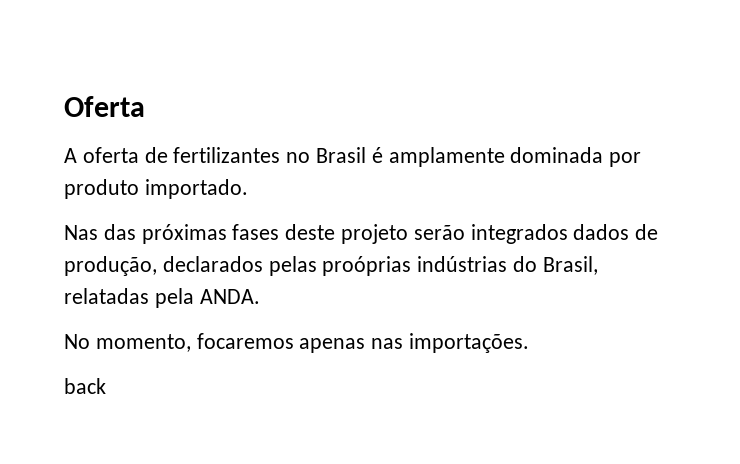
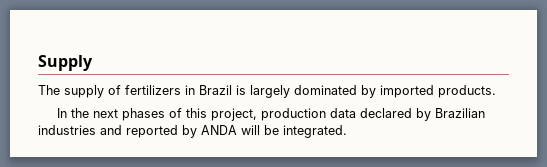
[64,96,145,117] [64,147,642,167] [64,179,248,199] [64,224,659,244] [64,256,598,276] [64,288,260,308] [64,333,530,353] [64,378,106,394] Oferta // A oferta de fertilizantes no Brasil é amplamente dominada por produto importado. // Nas das próximas fases deste projeto serão integrados dados de produção, declarados pelas proóprias indústrias do Brasil, relatadas pela ANDA. // No momento, focaremos apenas nas importações. // back -> [38,55,93,71] [38,85,496,98] [56,108,485,121] [38,125,347,138] Supply // The supply of fertilizers in Brazil is largely dominated by imported products. // In the next phases of this project, production data declared by Brazilian industries and reported by ANDA will be integrated.

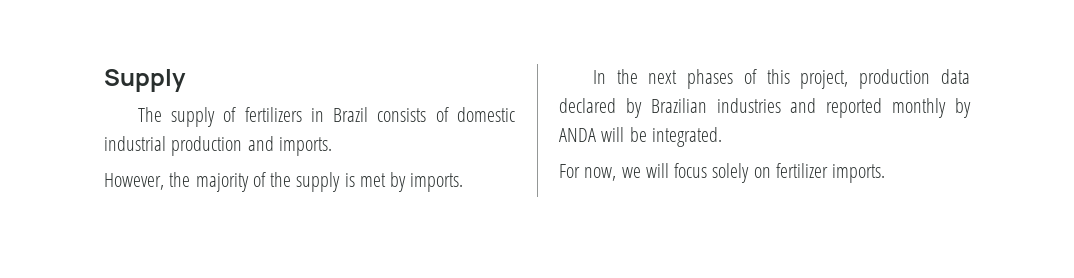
[236,85,496,98] is largely dominated by imported products. -> [377,107,515,122] [104,136,332,156] [104,172,464,192] consists of domestic industrial production and imports. // However, the majority of the supply is met by imports.
(178, 131) none -> [892,98,947,118] monthly
(347, 131) none -> [559,163,886,183] // For now, we will focus solely on fertilizer imports.

